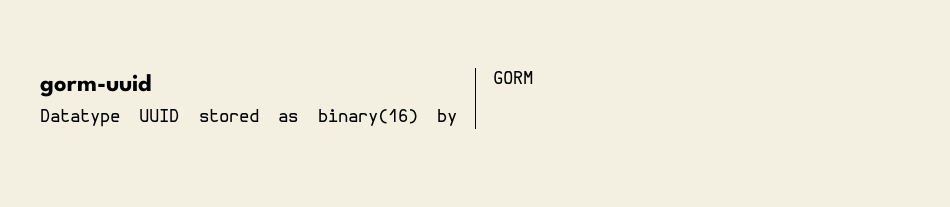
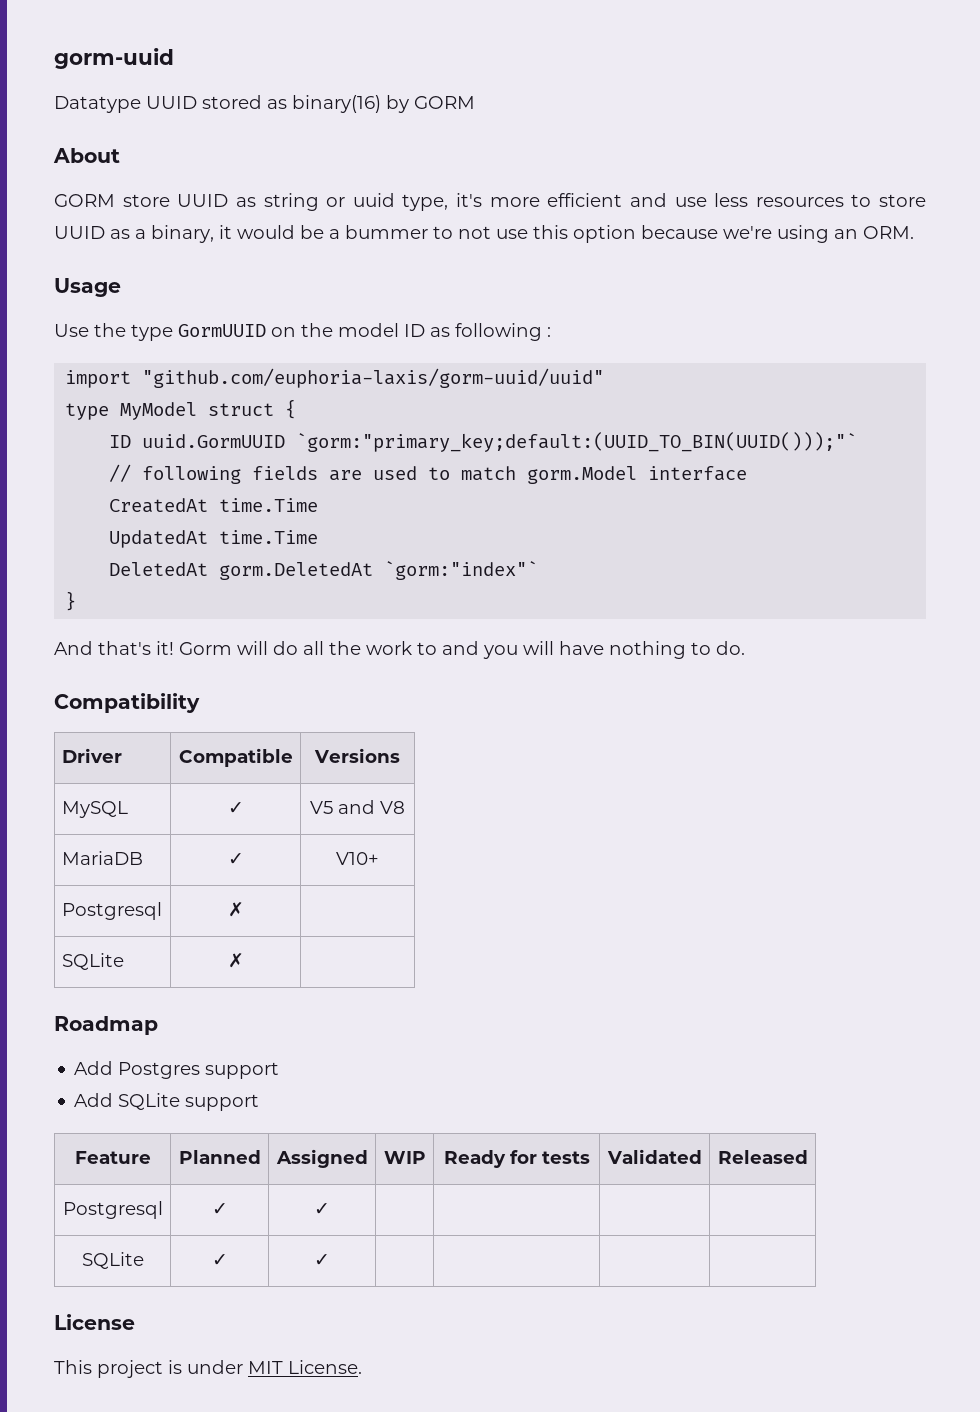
(533, 77) none -> [53,148,120,163] [54,193,926,211] [54,225,914,243] [54,278,121,297] [54,323,551,341] [65,368,605,388] [65,399,297,420] [109,432,858,452] [109,464,748,484] [109,498,319,513] [109,530,319,548] [109,561,539,580] [65,591,77,611] [54,641,745,659] [54,693,200,713] [61,748,122,763] [178,748,293,767] [314,748,400,763] [61,801,128,818] [227,802,244,814] [310,800,406,814] [61,851,143,865] [227,853,244,865] [336,852,380,865] [61,902,162,920] [227,902,244,917] [61,953,124,970] [227,953,244,968] [54,1016,158,1035] [74,1061,280,1079] [74,1093,260,1111] [74,1151,151,1164] [178,1150,261,1164] [275,1149,368,1168] [383,1151,426,1164] [443,1150,590,1168] [606,1149,702,1164] [717,1150,808,1164] [62,1201,163,1219] [211,1203,228,1215] [314,1203,330,1215] [81,1252,144,1269] [211,1254,228,1266] [314,1254,330,1266] [54,1314,135,1330] [54,1360,362,1378] // About // GORM store UUID as string or uuid type, it's more efficient and use less resources to store UUID as a binary, it would be a bummer to not use this option because we're using an ORM. // Usage // Use the type GormUUID on the model ID as following : // import "github.com/euphoria-laxis/gorm-uuid/uuid" // type MyModel struct { // ID uuid.GormUUID `gorm:"primary_key;default:(UUID_TO_BIN(UUID()));"` // // following fields are used to match gorm.Model interface // CreatedAt time.Time // UpdatedAt time.Time // DeletedAt gorm.DeletedAt `gorm:"index"` // } // And that's it! Gorm will do all the work to and you will have nothing to do. // Compatibility // Driver | Compatible | Versions // MySQL | ✓ | V5 and V8 // MariaDB | ✓ | V10+ // Postgresql | ✗ | // SQLite | ✗ | // Roadmap // Add Postgres support // Add SQLite support // Feature | Planned | Assigned | WIP | Ready for tests | Validated | Released // Postgresql | ✓ | ✓ | | | | // SQLite | ✓ | ✓ | | | | // License // This project is under MIT License.

